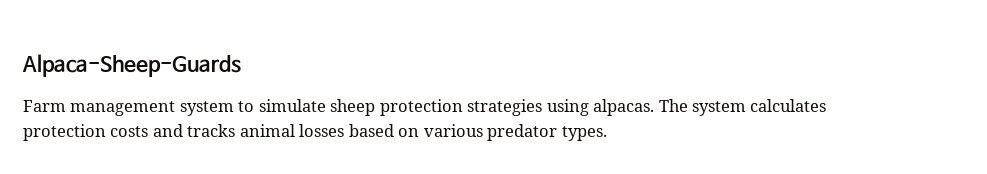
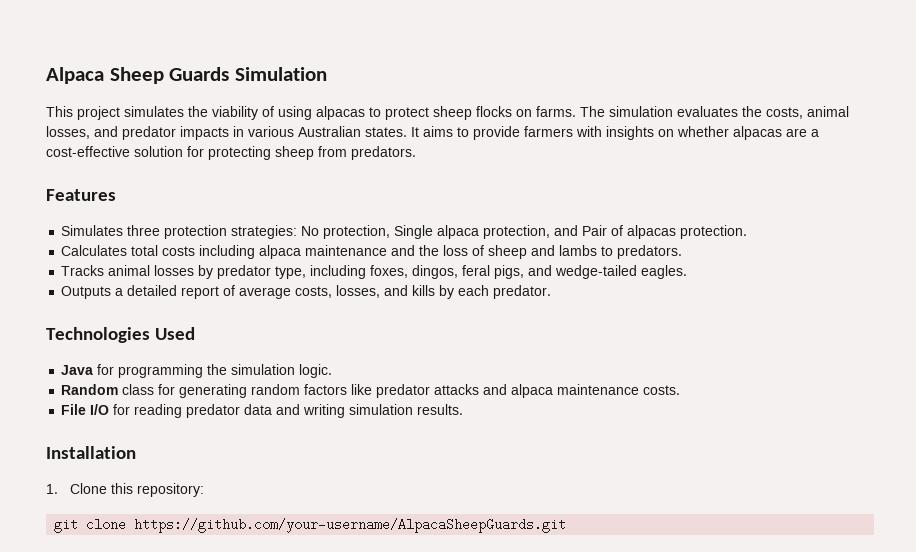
[22,54,241,77] [23,99,827,116] [23,124,607,141] Alpaca-Sheep-Guards // Farm management system to simulate sheep protection strategies using alpacas. The system calculates protection costs and tracks animal losses based on various predator types. -> [46,67,328,84] [46,106,849,120] [46,126,819,140] [46,146,416,160] [46,189,116,201] [61,225,748,239] [61,245,683,259] [61,265,688,279] [61,285,552,299] [46,327,195,343] [61,364,333,378] [61,384,681,398] [61,404,464,418] [46,446,136,459] [46,483,204,497] [54,518,567,533] Alpaca Sheep Guards Simulation // This project simulates the viability of using alpacas to protect sheep flocks on farms. The simulation evaluates the costs, animal losses, and predator impacts in various Australian states. It aims to provide farmers with insights on whether alpacas are a cost-effective solution for protecting sheep from predators. // Features // Simulates three protection strategies: No protection, Single alpaca protection, and Pair of alpacas protection. // Calculates total costs including alpaca maintenance and the loss of sheep and lambs to predators. // Tracks animal losses by predator type, including foxes, dingos, feral pigs, and wedge-tailed eagles. // Outputs a detailed report of average costs, losses, and kills by each predator. // Technologies Used // Java for programming the simulation logic. // Random class for generating random factors like predator attacks and alpaca maintenance costs. // File I/O for reading predator data and writing simulation results. // Installation // 1. Clone this repository: // git clone https://github.com/your-username/AlpacaSheepGuards.git

